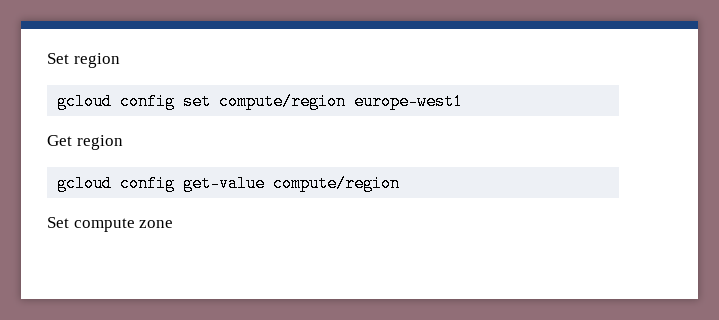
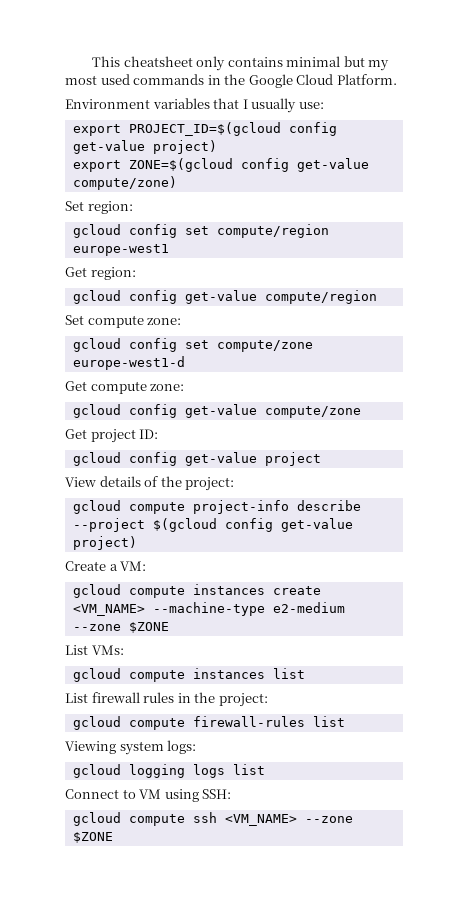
[47,53,120,68] Set region -> [92,56,390,71] [65,74,397,88] [65,98,324,113] [72,122,337,136] [72,140,217,154] [72,158,369,172] [72,176,177,190] [65,201,133,214] This cheatsheet only contains minimal but my most used commands in the Google Cloud Platform. // Environment variables that I usually use: // export PROJECT_ID=$(gcloud config get-value project) // export ZONE=$(gcloud config get-value compute/zone) // Set region:
[76,135,123,150] region -> [90,267,136,280] region:
[139,220,174,228] zone -> [147,318,182,325] [72,338,313,352] [72,356,185,370] [65,381,185,394] [72,404,361,418] [65,429,159,443] [72,452,321,466] [65,476,235,491] [72,500,361,514] [72,518,353,532] [72,536,137,550] [65,561,147,571] [72,584,321,598] [72,602,345,616] [72,622,169,633] [65,645,124,655] [72,668,305,682] [65,692,268,707] [72,716,345,730] [65,740,197,755] [72,764,265,778] [65,789,232,802] [72,812,353,826] [72,832,113,843] zone: // gcloud config set compute/zone europe-west1-d // Get compute zone: // gcloud config get-value compute/zone // Get project ID: // gcloud config get-value project // View details of the project: // gcloud compute project-info describe --project $(gcloud config get-value project) // Create a VM: // gcloud compute instances create <VM_NAME> --machine-type e2-medium --zone $ZONE // List VMs: // gcloud compute instances list // List firewall rules in the project: // gcloud compute firewall-rules list // Viewing system logs: // gcloud logging logs list // Connect to VM using SSH: // gcloud compute ssh <VM_NAME> --zone $ZONE

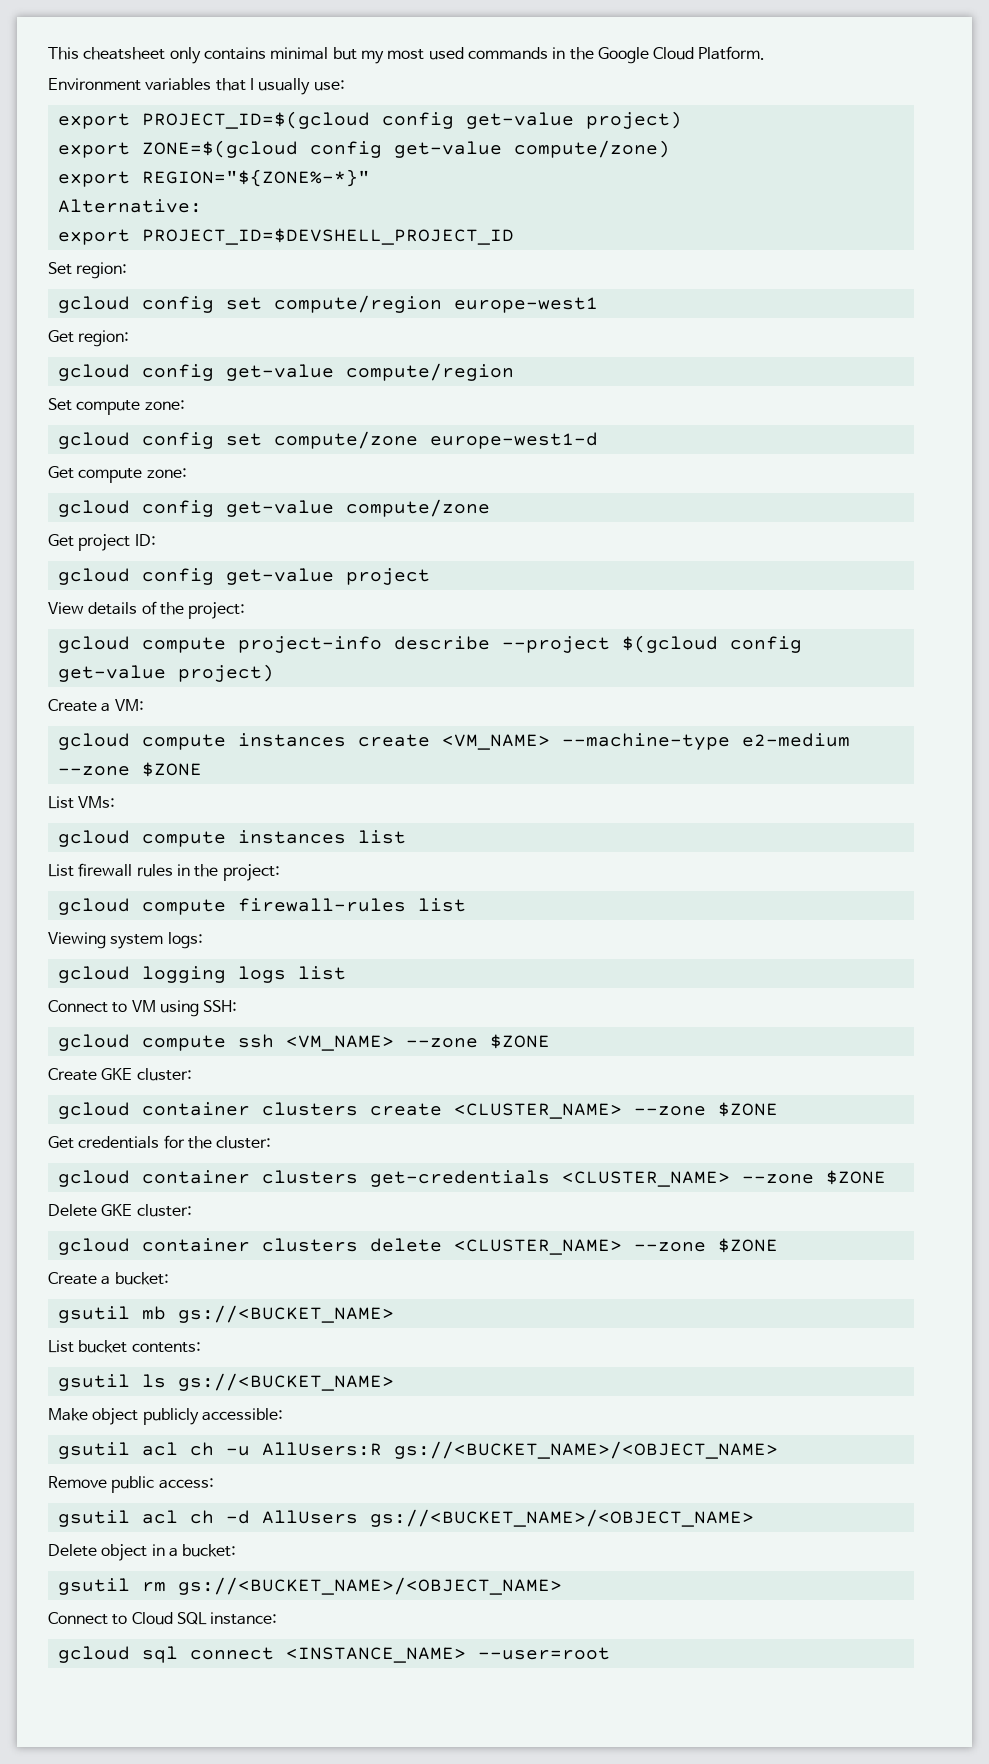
(177, 183) none -> [57,169,370,187] [57,199,202,213] [57,228,514,245] // export REGION="${ZONE%-*}" // Alternative: // export PROJECT_ID=$DEVSHELL_PROJECT_ID
(113, 837) none -> [48,1068,192,1081] [57,1102,778,1119] [48,1135,272,1149] [57,1170,886,1187] [48,1204,192,1217] [57,1238,778,1255] [48,1272,169,1285] [57,1305,394,1323] [48,1340,201,1353] [57,1373,394,1391] [48,1408,283,1425] [57,1441,778,1459] [48,1476,214,1493] [57,1509,754,1527] [48,1544,237,1561] [57,1577,562,1595] [48,1612,278,1625] [57,1646,610,1663] // Create GKE cluster: // gcloud container clusters create <CLUSTER_NAME> --zone $ZONE // Get credentials for the cluster: // gcloud container clusters get-credentials <CLUSTER_NAME> --zone $ZONE // Delete GKE cluster: // gcloud container clusters delete <CLUSTER_NAME> --zone $ZONE // Create a bucket: // gsutil mb gs://<BUCKET_NAME> // List bucket contents: // gsutil ls gs://<BUCKET_NAME> // Make object publicly accessible: // gsutil acl ch -u AllUsers:R gs://<BUCKET_NAME>/<OBJECT_NAME> // Remove public access: // gsutil acl ch -d AllUsers gs://<BUCKET_NAME>/<OBJECT_NAME> // Delete object in a bucket: // gsutil rm gs://<BUCKET_NAME>/<OBJECT_NAME> // Connect to Cloud SQL instance: // gcloud sql connect <INSTANCE_NAME> --user=root

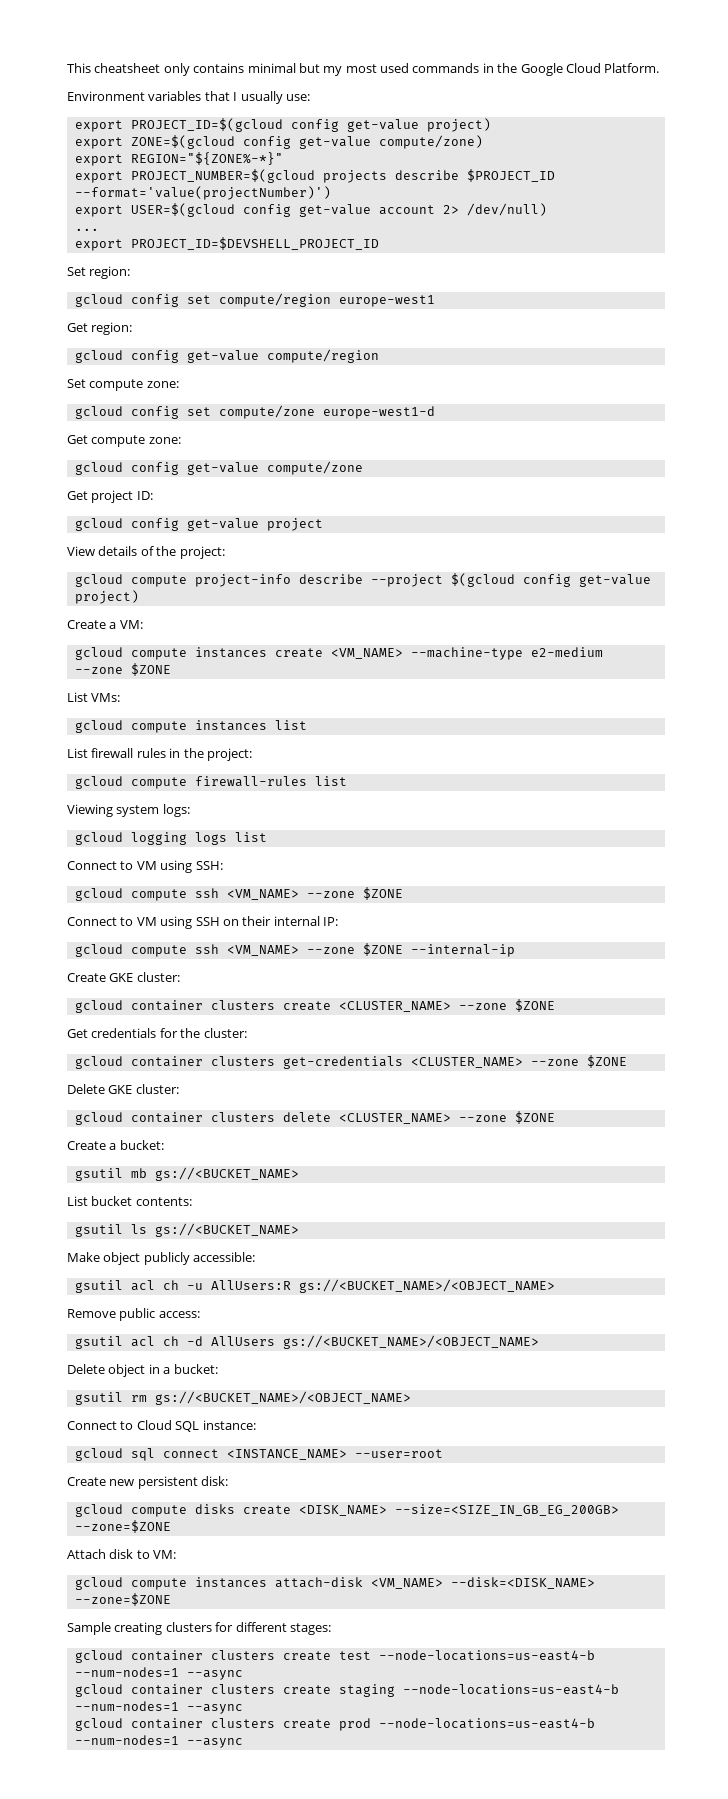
[57,199,202,213] Alternative: -> [74,169,555,183] [74,186,331,200] [74,203,547,217] [74,228,99,231] export PROJECT_NUMBER=$(gcloud projects describe $PROJECT_ID --format='value(projectNumber)') // export USER=$(gcloud config get-value account 2> /dev/null) // ...
(550, 1041) none -> [67,916,338,929] [74,943,515,957] // Connect to VM using SSH on their internal IP: // gcloud compute ssh <VM_NAME> --zone $ZONE --internal-ip
(610, 1653) none -> [67,1476,229,1489] [74,1504,619,1517] [74,1520,171,1533] [67,1549,177,1559] [74,1577,595,1590] [74,1593,171,1606] [67,1622,331,1635] [74,1650,595,1663] [74,1667,243,1680] [74,1684,619,1697] [74,1701,243,1714] [74,1718,595,1731] [74,1735,243,1748] // Create new persistent disk: // gcloud compute disks create <DISK_NAME> --size=<SIZE_IN_GB_EG_200GB> --zone=$ZONE // Attach disk to VM: // gcloud compute instances attach-disk <VM_NAME> --disk=<DISK_NAME> --zone=$ZONE // Sample creating clusters for different stages: // gcloud container clusters create test --node-locations=us-east4-b --num-nodes=1 --async // gcloud container clusters create staging --node-locations=us-east4-b --num-nodes=1 --async // gcloud container clusters create prod --node-locations=us-east4-b --num-nodes=1 --async

